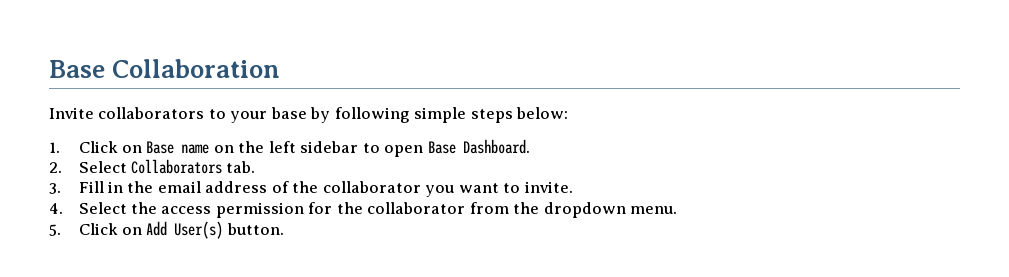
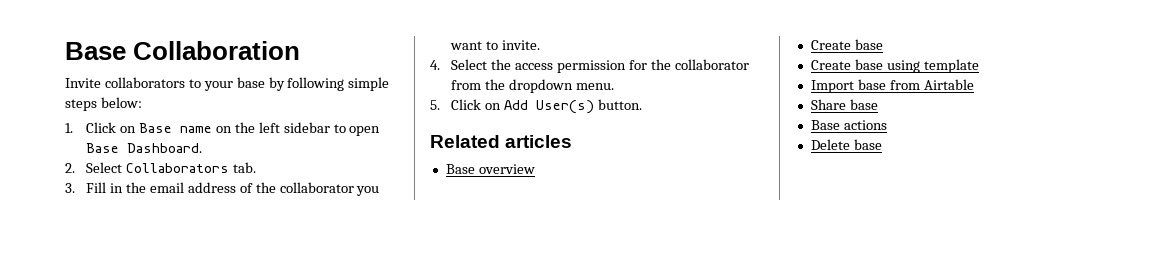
(284, 229) none -> [430,135,573,148] [445,164,535,174] [810,39,883,50] [810,59,979,73] [810,79,974,93] [810,99,878,110] [810,120,887,130] [810,139,882,150] // Related articles // Base overview // Create base // Create base using template // Import base from Airtable // Share base // Base actions // Delete base

